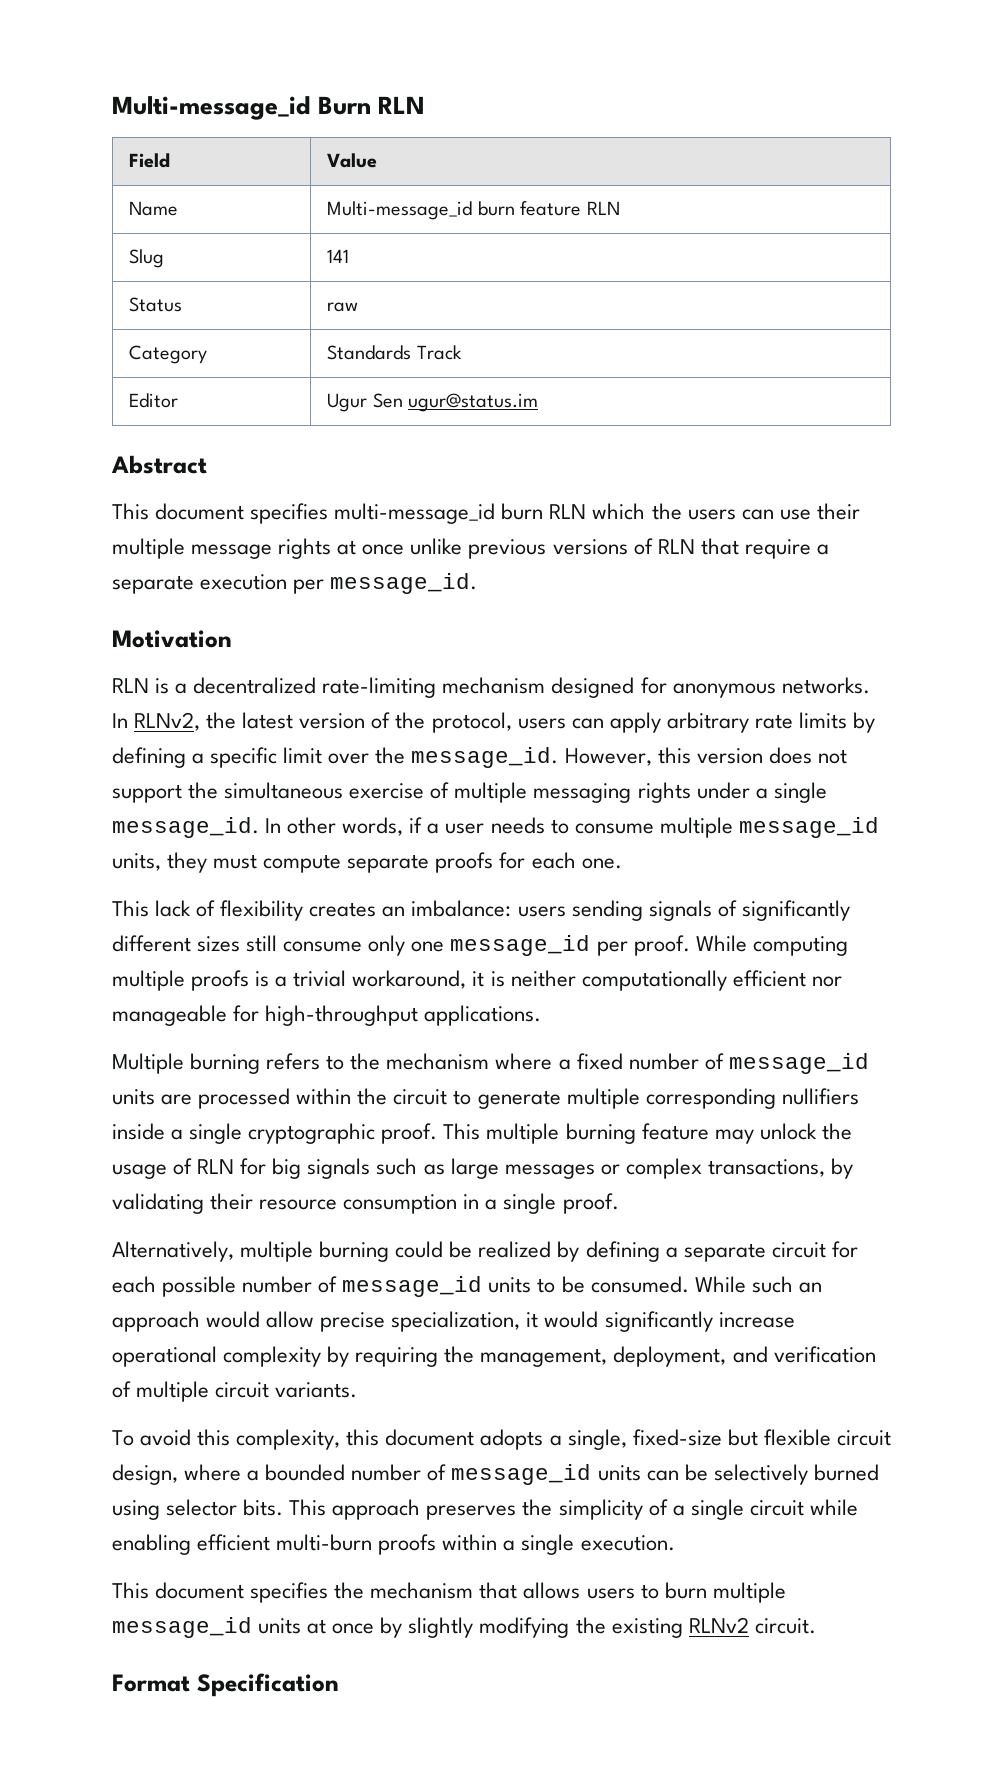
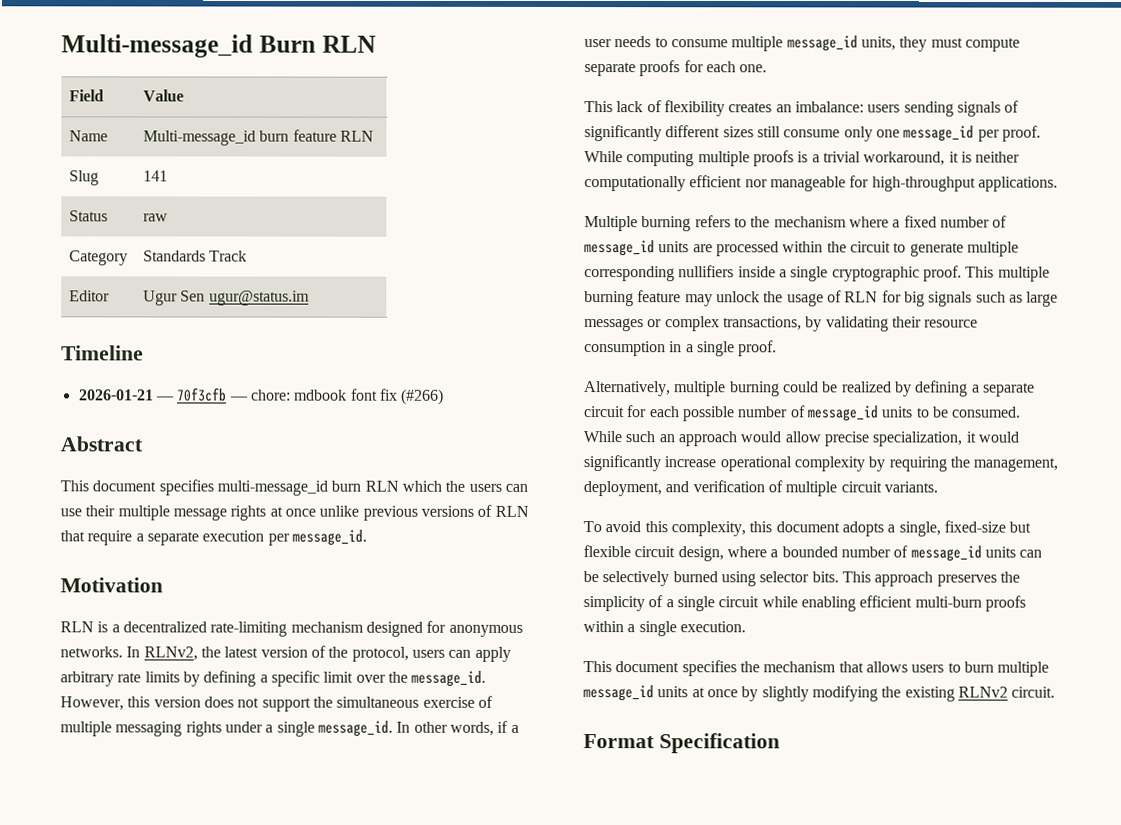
(539, 402) none -> [61,345,144,361] [78,387,445,405] // Timeline // 2026-01-21 — 70f3cfb — chore: mdbook font fix (#266)

